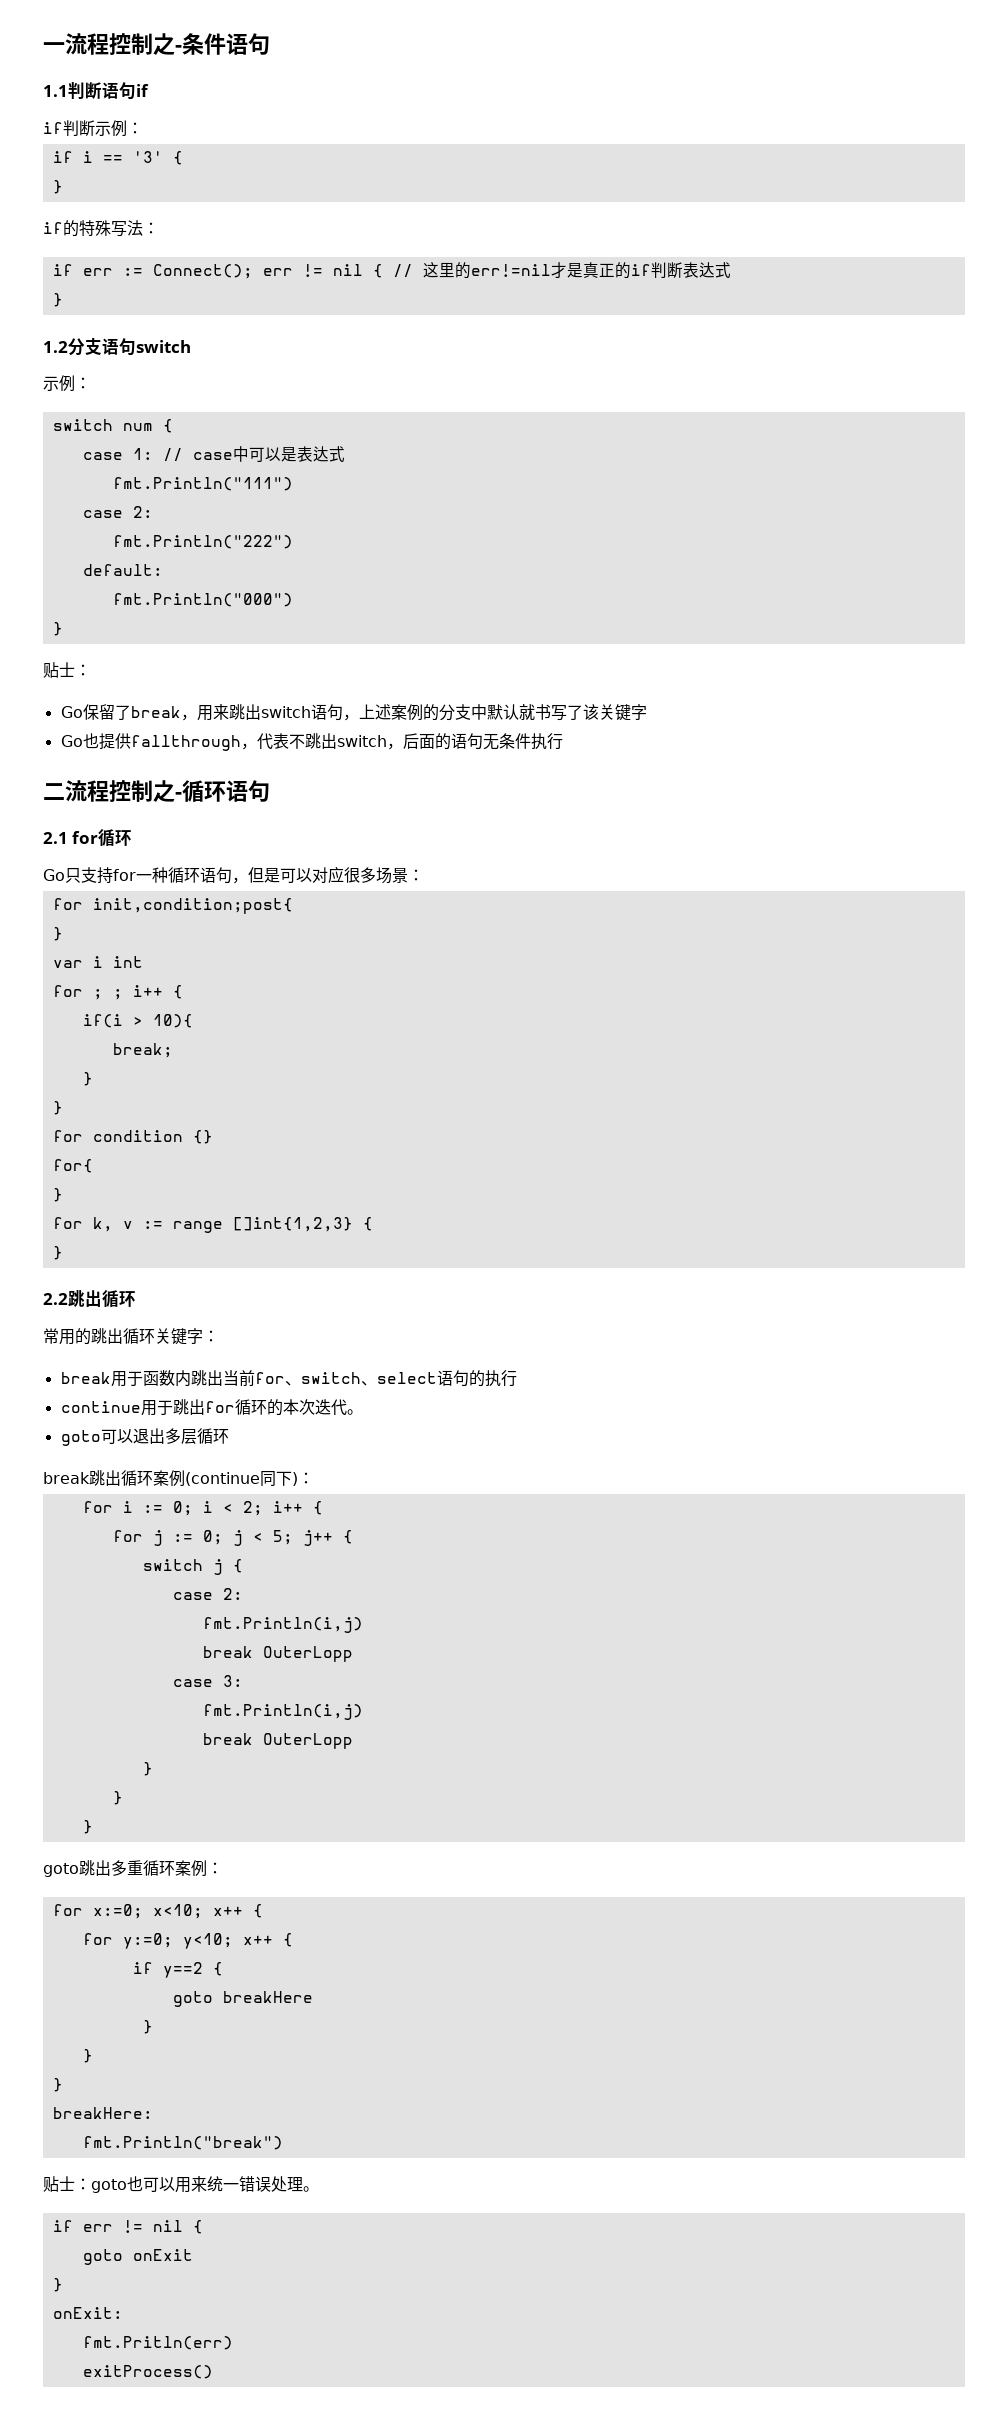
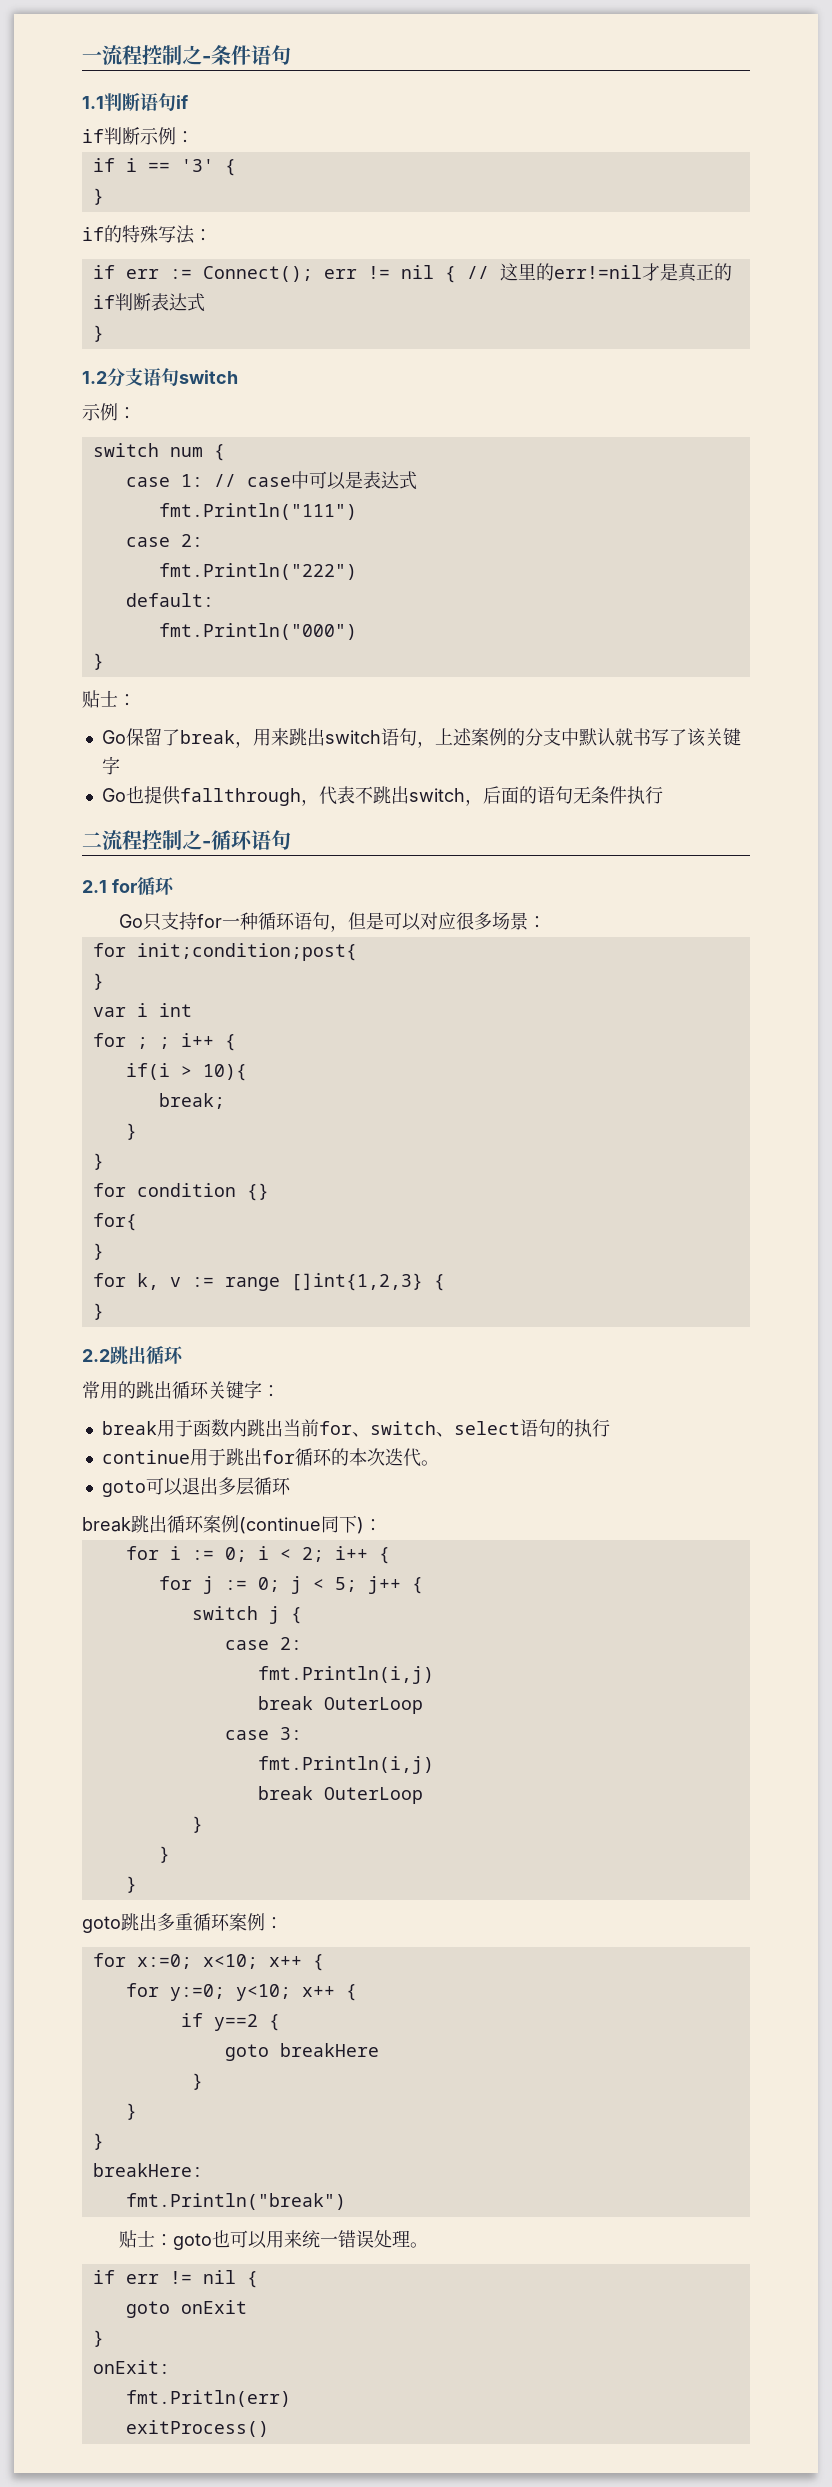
[92,898,293,914] init,condition;post{ -> [136,943,357,961] init;condition;post{
[262,1646,353,1662] OuterLopp -> [323,1697,423,1714] OuterLoop
[262,1733,353,1749] OuterLopp -> [323,1787,423,1804] OuterLoop

